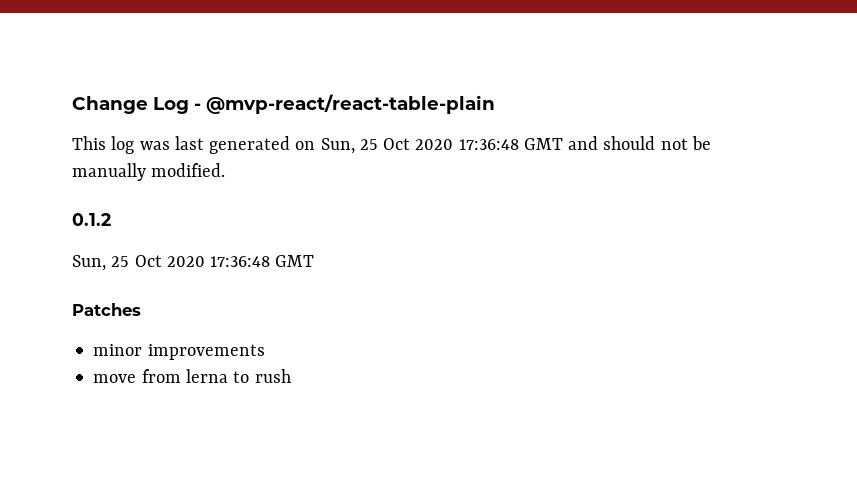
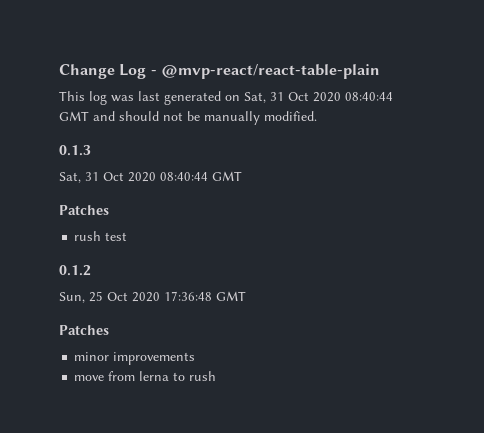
[320,138,519,154] Sun, 25 Oct 2020 17:36:48 -> [244,92,393,103] Sat, 31 Oct 2020 08:40:44
(226, 170) none -> [59,145,91,156] [59,171,242,183] [59,205,109,215] [74,231,128,241] // 0.1.3 // Sat, 31 Oct 2020 08:40:44 GMT // Patches // rush test

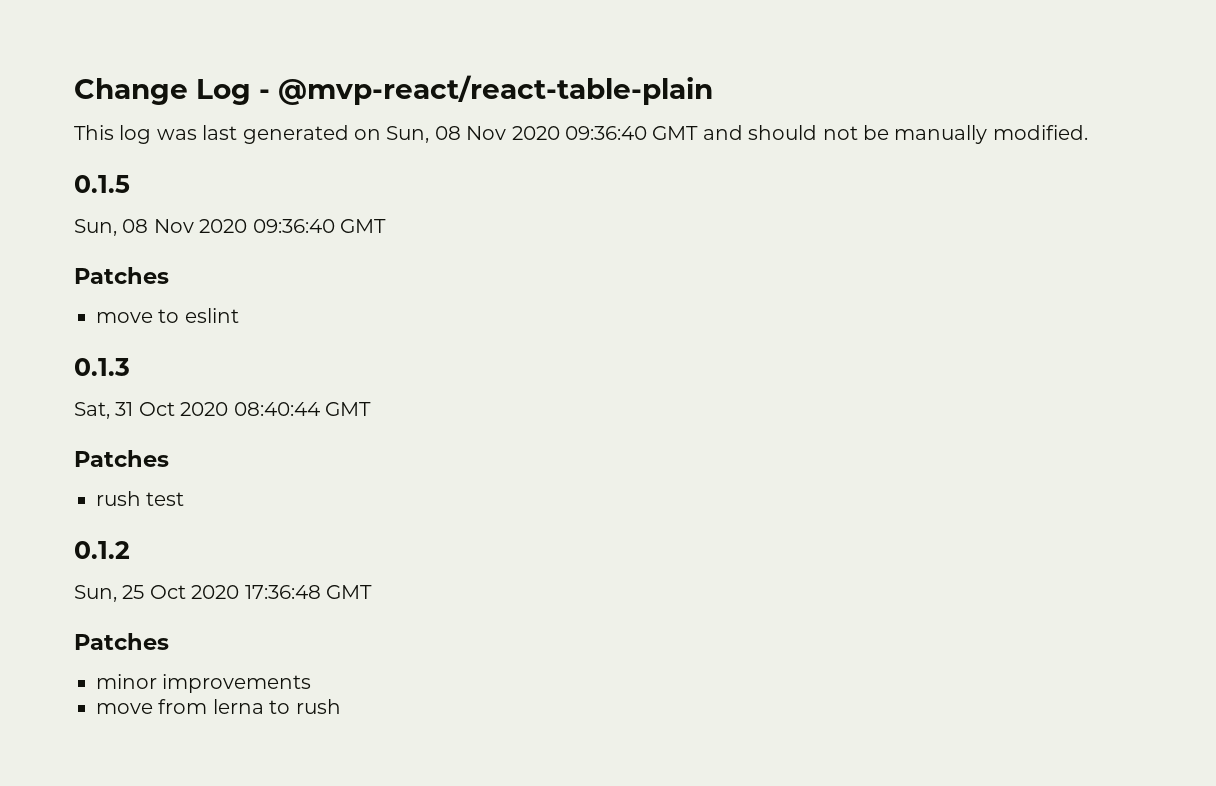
[244,92,393,103] Sat, 31 Oct 2020 08:40:44 -> [386,126,647,143] Sun, 08 Nov 2020 09:36:40
(317, 116) none -> [74,175,130,193] [74,219,386,236] [74,267,169,284] [96,308,239,323] // 0.1.5 // Sun, 08 Nov 2020 09:36:40 GMT // Patches // move to eslint

